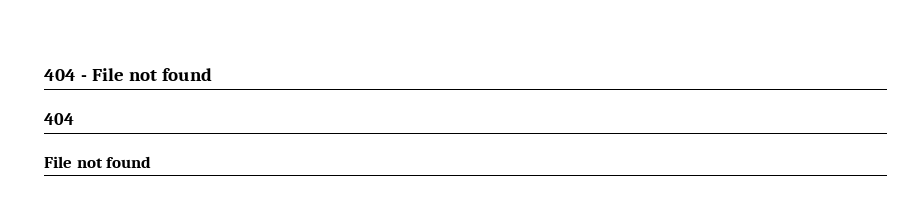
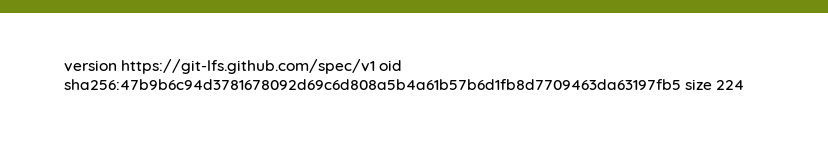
[44,68,212,81] [44,113,74,125] [44,156,152,168] 404 - File not found // 404 // File not found -> [64,59,403,74] [64,79,745,90] version https://git-lfs.github.com/spec/v1 oid sha256:47b9b6c94d3781678092d69c6d808a5b4a61b57b6d1fb8d7709463da63197fb5 size 224

